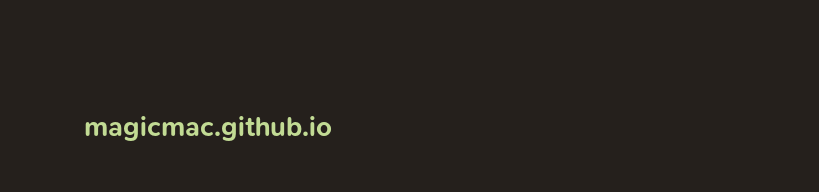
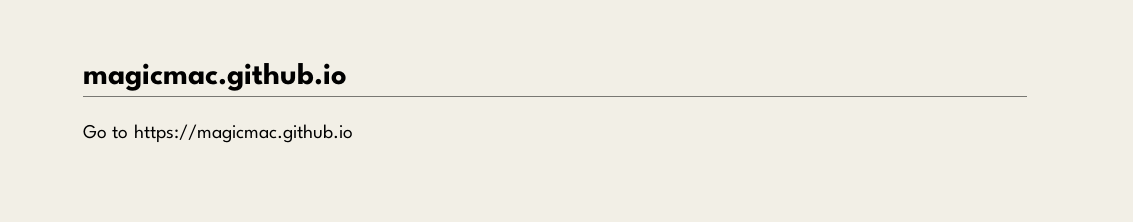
(332, 128) none -> [83,124,353,143] // Go to https://magicmac.github.io

